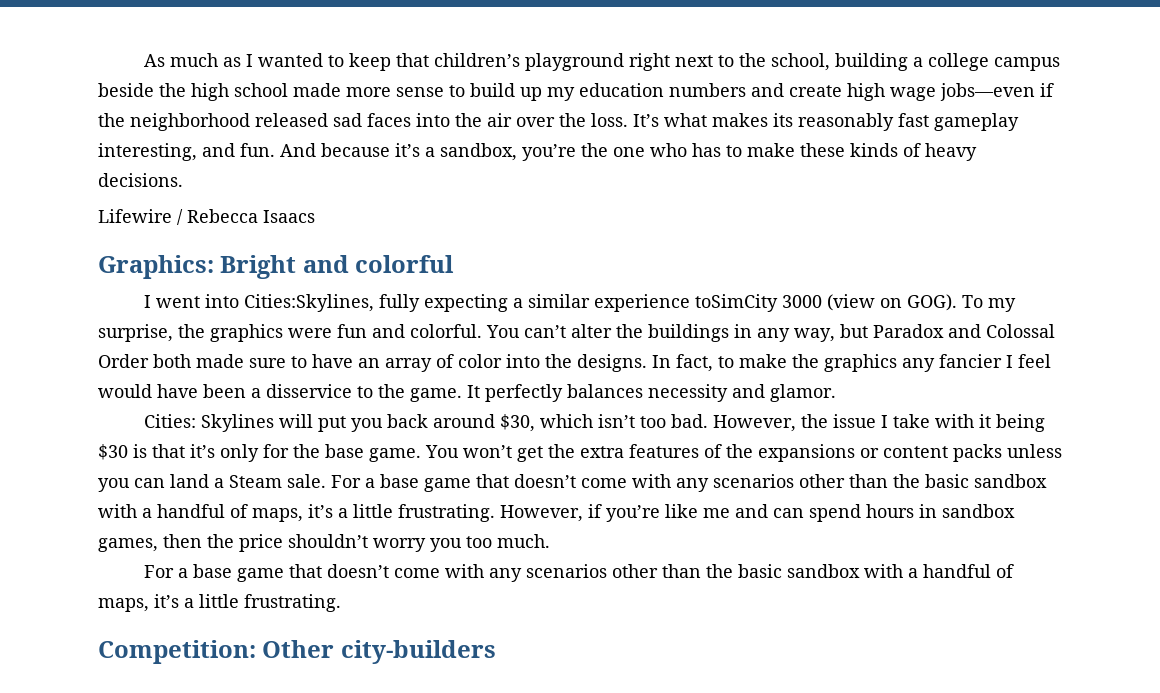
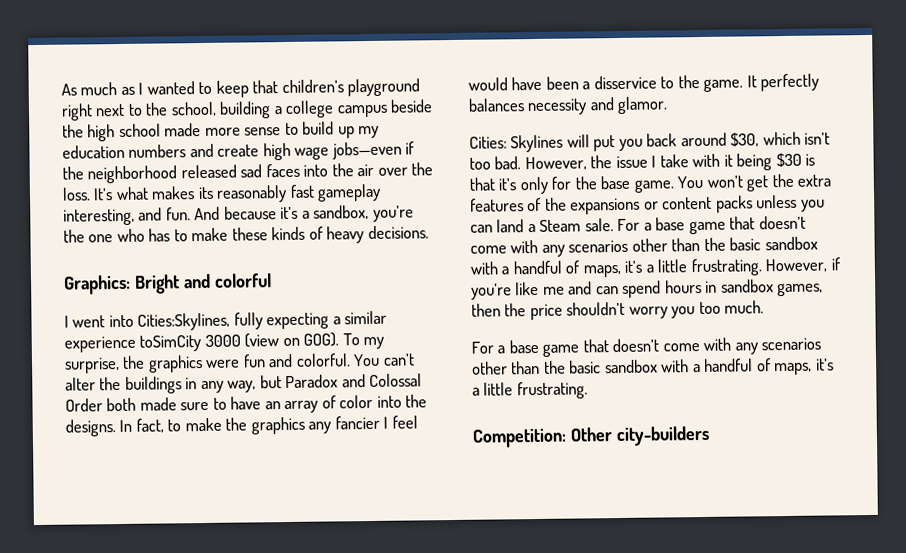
[98,209,315,225] // Lifewire / Rebecca Isaacs -> (429, 232) none

